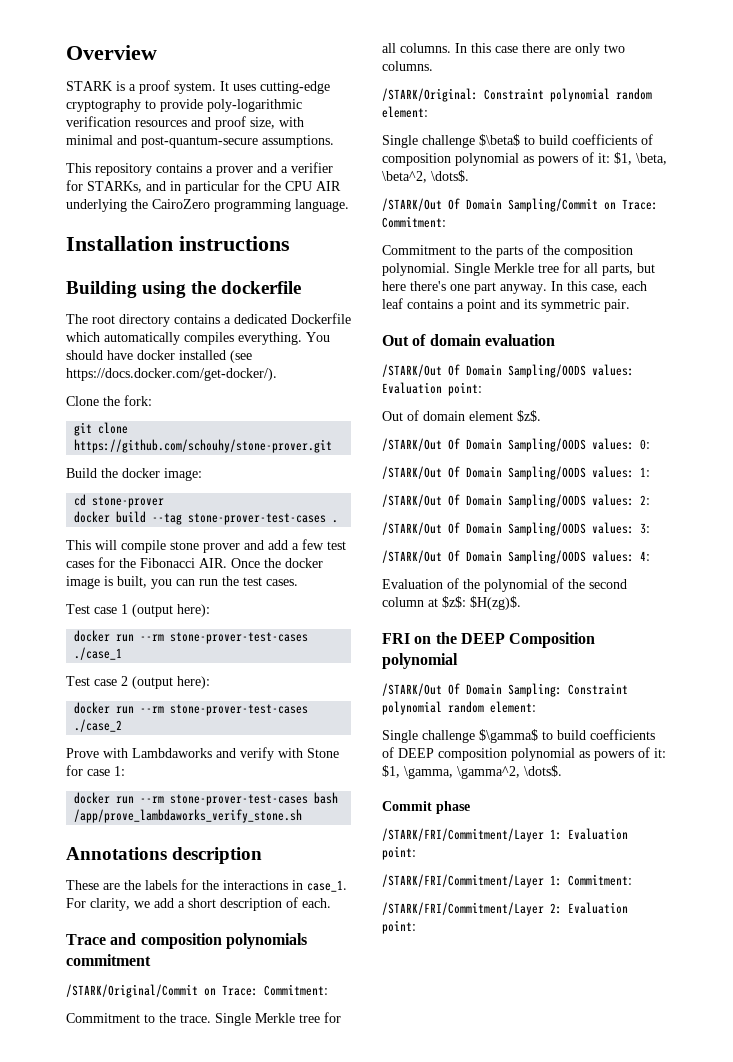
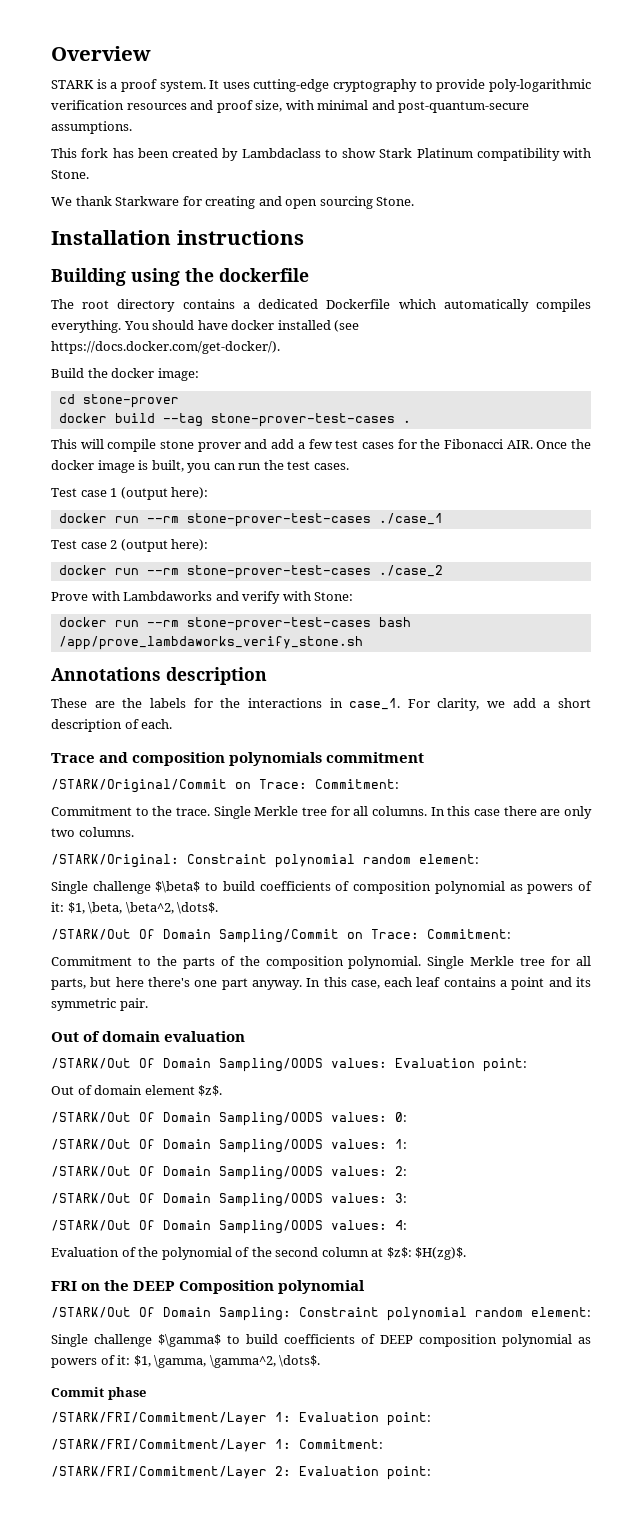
[95,162,333,176] [66,180,341,194] [66,199,349,212] repository contains a prover and a verifier for STARKs, and in particular for the CPU AIR underlying the CairoZero programming language. -> [81,148,591,161] [51,170,89,179] [51,196,415,209] fork has been created by Lambdaclass to show Stark Platinum compatibility with Stone. // We thank Starkware for creating and open sourcing Stone.
[66,395,152,406] [74,422,129,436] [74,439,333,453] // Clone the fork: // git clone https://github.com/schouhy/stone-prover.git -> (280, 347) none
[307,748,339,758] [66,765,125,776] Stone for case 1: -> [314,592,354,601] Stone:

